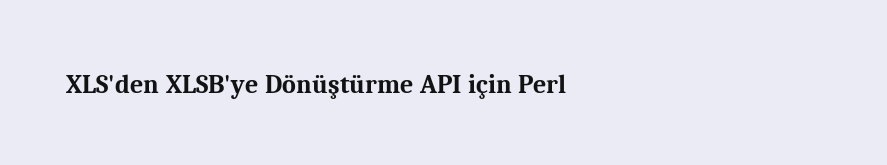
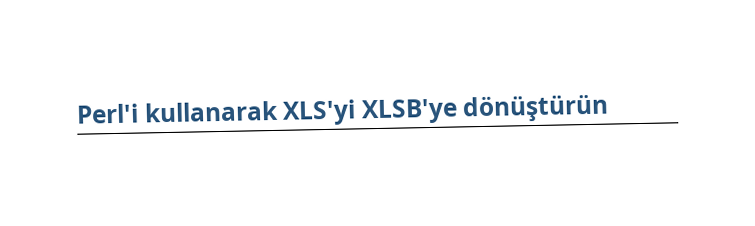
[66,74,567,99] XLS'den XLSB'ye Dönüştürme API için Perl -> [76,93,610,126] Perl'i kullanarak XLS'yi XLSB'ye dönüştürün

